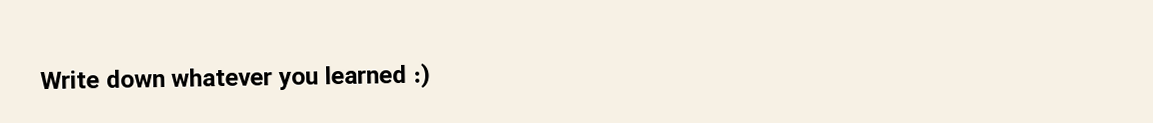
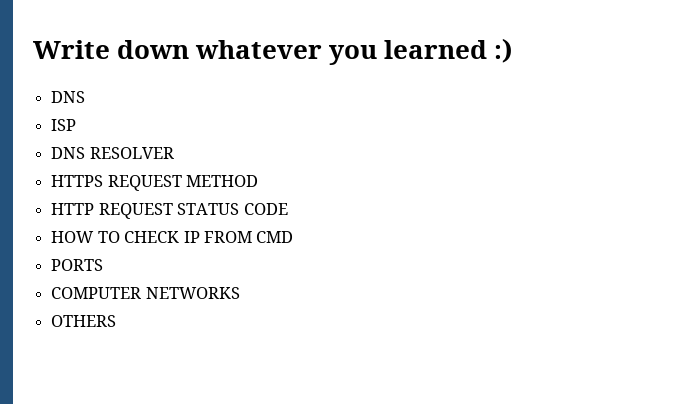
(432, 75) none -> [51,91,86,103] [51,119,77,131] [51,147,174,159] [51,175,259,191] [51,203,288,219] [51,231,294,243] [51,259,104,271] [51,287,240,299] [51,315,117,327] // DNS // ISP // DNS RESOLVER // HTTPS REQUEST METHOD // HTTP REQUEST STATUS CODE // HOW TO CHECK IP FROM CMD // PORTS // COMPUTER NETWORKS // OTHERS

